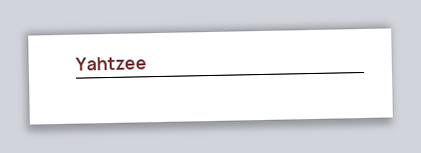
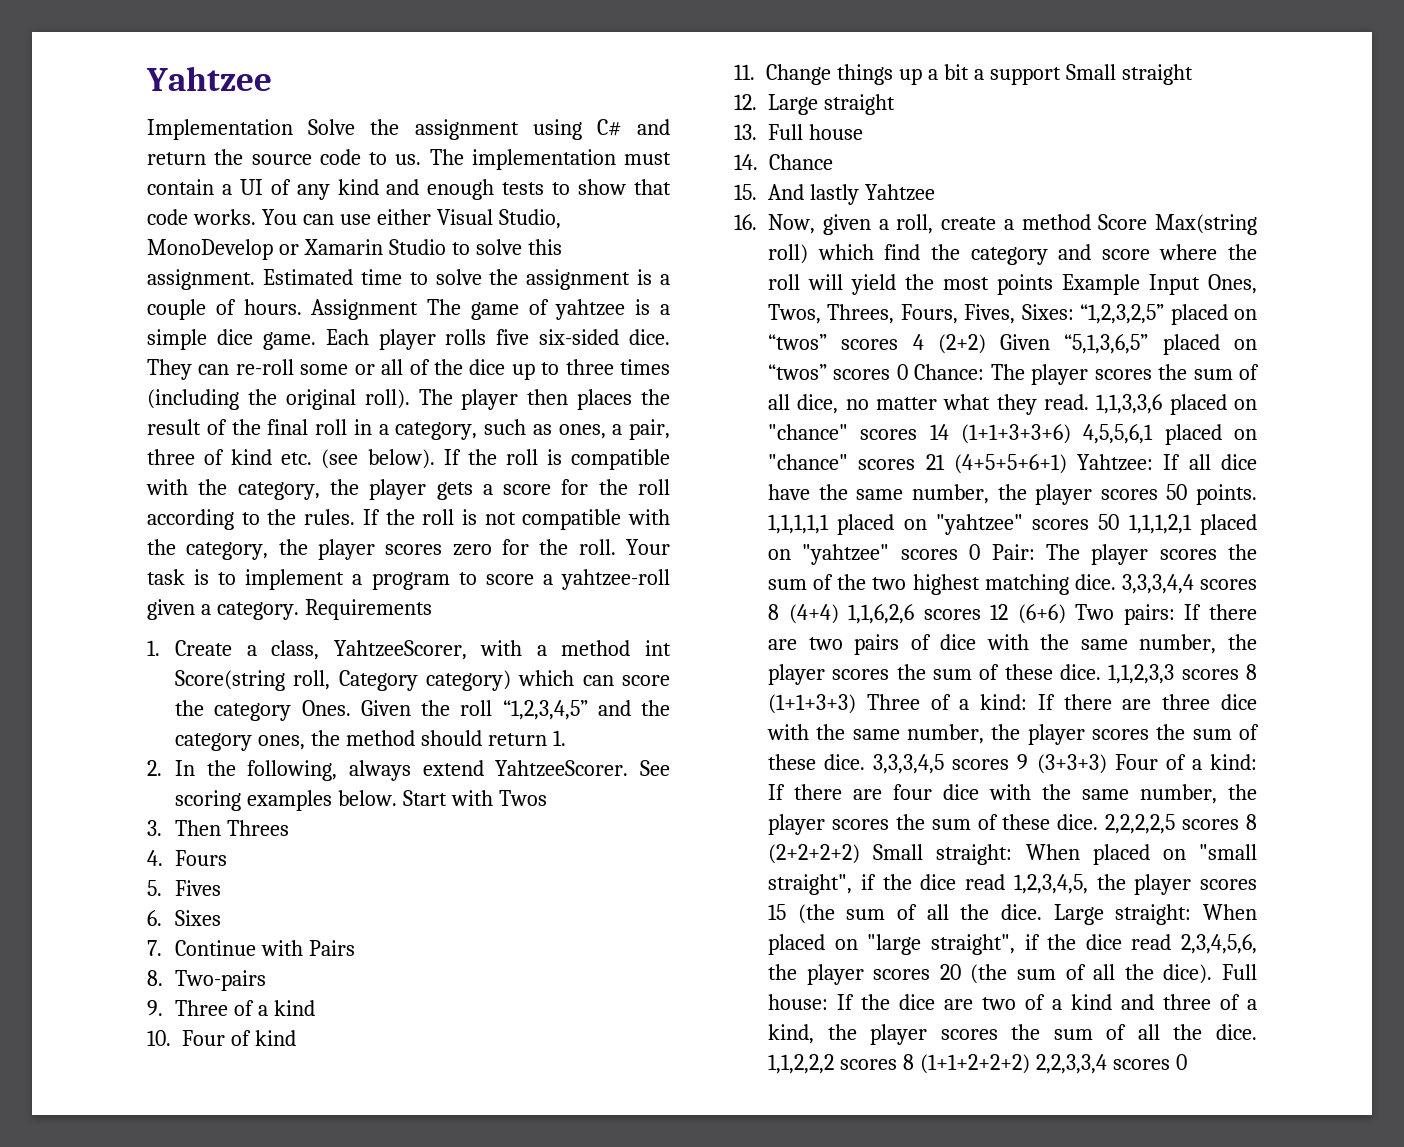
[75,56,147,71] Yahtzee -> [146,66,272,91] [147,119,670,140] [147,149,671,170] [147,179,672,200] [147,209,561,229] [147,239,562,260] [147,269,670,290] [147,299,670,320] [147,329,670,350] [147,359,671,380] [147,389,670,410] [147,419,670,440] [147,449,671,470] [146,479,671,500] [147,509,670,530] [147,539,670,560] [147,569,670,590] [147,599,432,620] [147,640,671,660] [175,670,671,691] [175,700,670,721] [175,730,566,751] [147,760,670,781] [175,790,547,811] [147,820,290,836] [147,850,228,866] [147,880,222,896] [147,910,222,926] [147,940,355,956] [147,970,267,991] [147,1000,315,1016] [147,1030,296,1046] [734,64,1193,85] [734,94,895,115] [734,124,863,140] [734,154,833,170] [734,184,935,205] [734,214,1257,235] [768,244,1257,265] [768,274,1257,295] [768,304,1257,325] [768,334,1257,355] [768,364,1259,385] [768,394,1257,415] [768,424,1257,445] [768,454,1257,474] [768,484,1257,505] [768,514,1257,535] [768,544,1257,565] [768,574,1257,595] [768,604,1257,625] [768,634,1257,655] [768,664,1257,685] [768,694,1257,714] [767,724,1259,745] [768,754,1257,774] [768,784,1257,804] [768,814,1257,835] [768,844,1257,865] [768,874,1257,895] [768,904,1257,925] [768,934,1257,955] [768,964,1257,985] [768,994,1257,1010] [768,1024,1257,1045] [768,1054,1187,1074] Yahtzee // Implementation Solve the assignment using C# and return the source code to us. The implementation must contain a UI of any kind and enough tests to show that code works. You can use either Visual Studio, MonoDevelop or Xamarin Studio to solve this assignment. Estimated time to solve the assignment is a couple of hours. Assignment The game of yahtzee is a simple dice game. Each player rolls five six-sided dice. They can re-roll some or all of the dice up to three times (including the original roll). The player then places the result of the final roll in a category, such as ones, a pair, three of kind etc. (see below). If the roll is compatible with the category, the player gets a score for the roll according to the rules. If the roll is not compatible with the category, the player scores zero for the roll. Your task is to implement a program to score a yahtzee-roll given a category. Requirements // 1. Create a class, YahtzeeScorer, with a method int Score(string roll, Category category) which can score the category Ones. Given the roll “1,2,3,4,5” and the category ones, the method should return 1. // 2. In the following, always extend YahtzeeScorer. See scoring examples below. Start with Twos // 3. Then Threes // 4. Fours // 5. Fives // 6. Sixes // 7. Continue with Pairs // 8. Two-pairs // 9. Three of a kind // 10. Four of kind // 11. Change things up a bit a support Small straight // 12. Large straight // 13. Full house // 14. Chance // 15. And lastly Yahtzee // 16. Now, given a roll, create a method Score Max(string roll) which find the category and score where the roll will yield the most points Example Input Ones, Twos, Threes, Fours, Fives, Sixes: “1,2,3,2,5” placed on “twos” scores 4 (2+2) Given “5,1,3,6,5” placed on “twos” scores 0 Chance: The player scores the sum of all dice, no matter what they read. 1,1,3,3,6 placed on "chance" scores 14 (1+1+3+3+6) 4,5,5,6,1 placed on "chance" scores 21 (4+5+5+6+1) Yahtzee: If all dice have the same number, the player scores 50 points. 1,1,1,1,1 placed on "yahtzee" scores 50 1,1,1,2,1 placed on "yahtzee" scores 0 Pair: The player scores the sum of the two highest matching dice. 3,3,3,4,4 scores 8 (4+4) 1,1,6,2,6 scores 12 (6+6) Two pairs: If there are two pairs of dice with the same number, the player scores the sum of these dice. 1,1,2,3,3 scores 8 (1+1+3+3) Three of a kind: If there are three dice with the same number, the player scores the sum of these dice. 3,3,3,4,5 scores 9 (3+3+3) Four of a kind: If there are four dice with the same number, the player scores the sum of these dice. 2,2,2,2,5 scores 8 (2+2+2+2) Small straight: When placed on "small straight", if the dice read 1,2,3,4,5, the player scores 15 (the sum of all the dice. Large straight: When placed on "large straight", if the dice read 2,3,4,5,6, the player scores 20 (the sum of all the dice). Full house: If the dice are two of a kind and three of a kind, the player scores the sum of all the dice. 1,1,2,2,2 scores 8 (1+1+2+2+2) 2,2,3,3,4 scores 0

